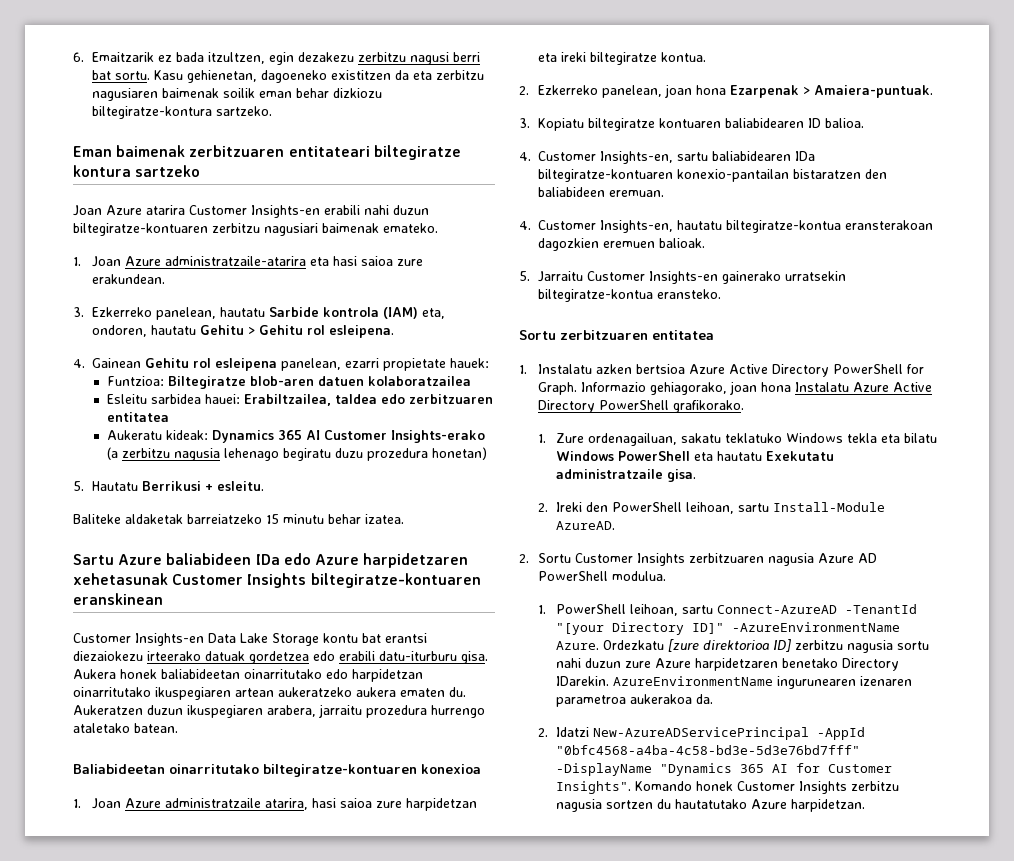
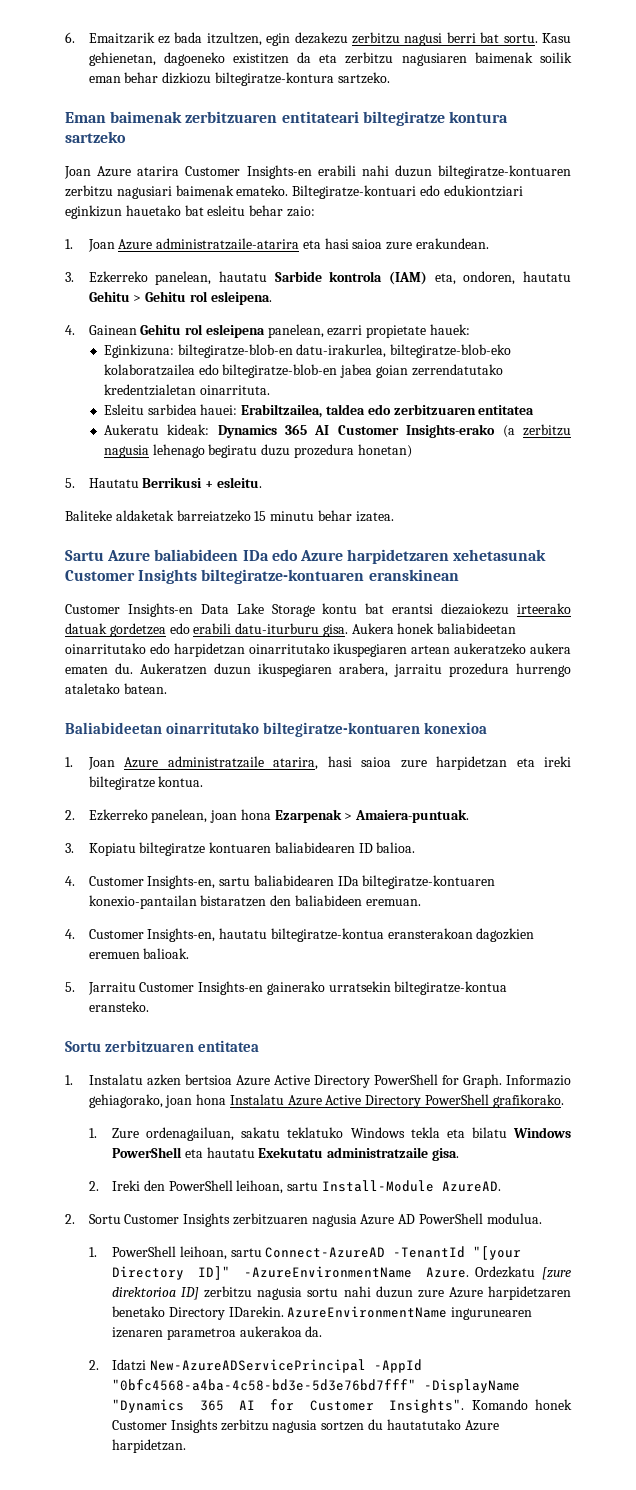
(438, 228) none -> [292,185,523,199] [65,205,315,219] Biltegiratze-kontuari edo edukiontziari eginkizun hauetako bat esleitu behar zaio:
[106,376,471,389] Funtzioa: Biltegiratze blob-aren datuen kolaboratzailea -> [103,344,512,358] [103,364,503,378] [103,384,270,396] Eginkizuna: biltegiratze-blob-en datu-irakurlea, biltegiratze-blob-eko kolaboratzailea edo biltegiratze-blob-en jabea goian zerrendatutako kredentzialetan oinarrituta.

